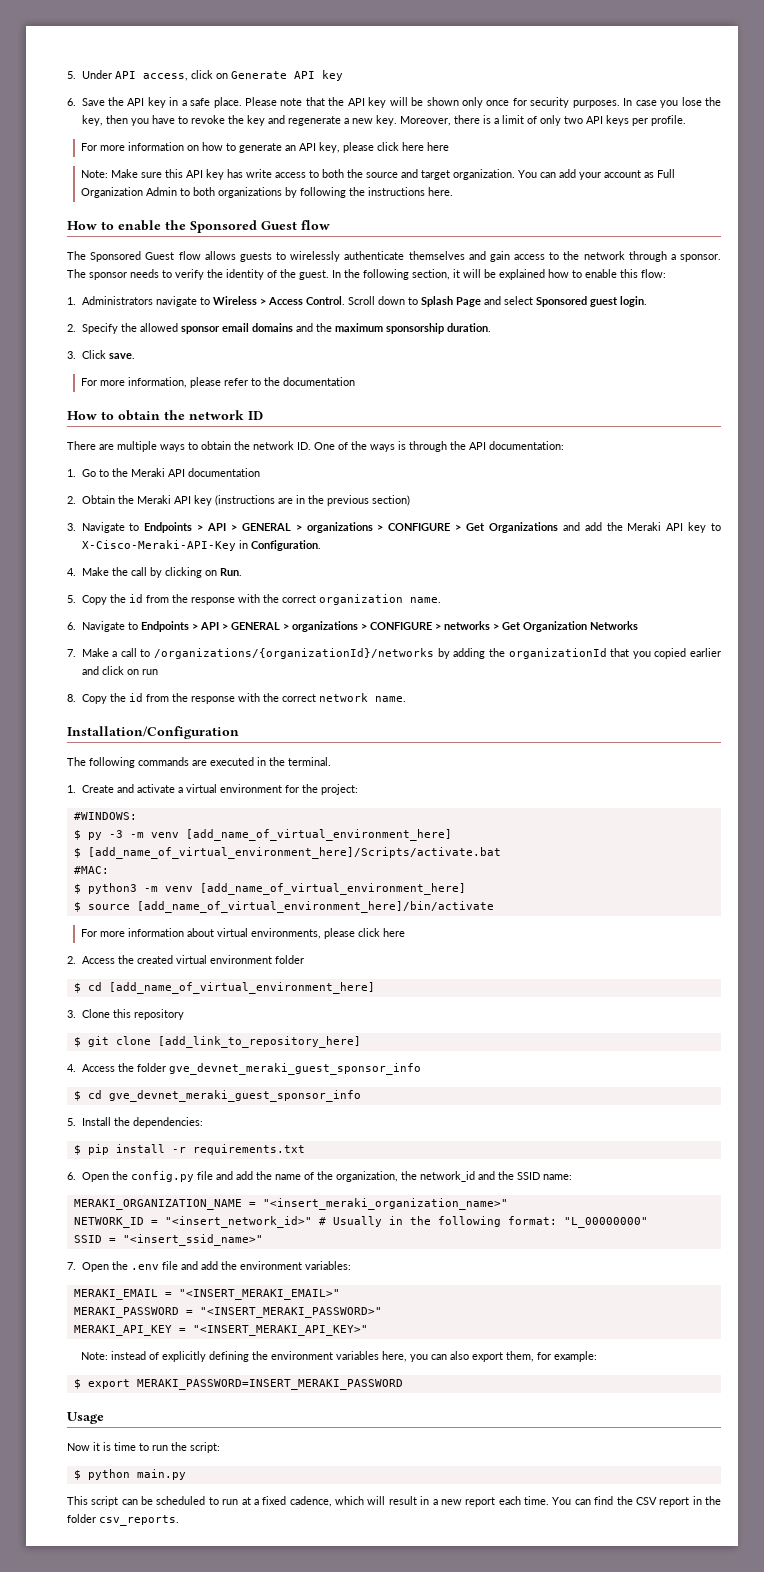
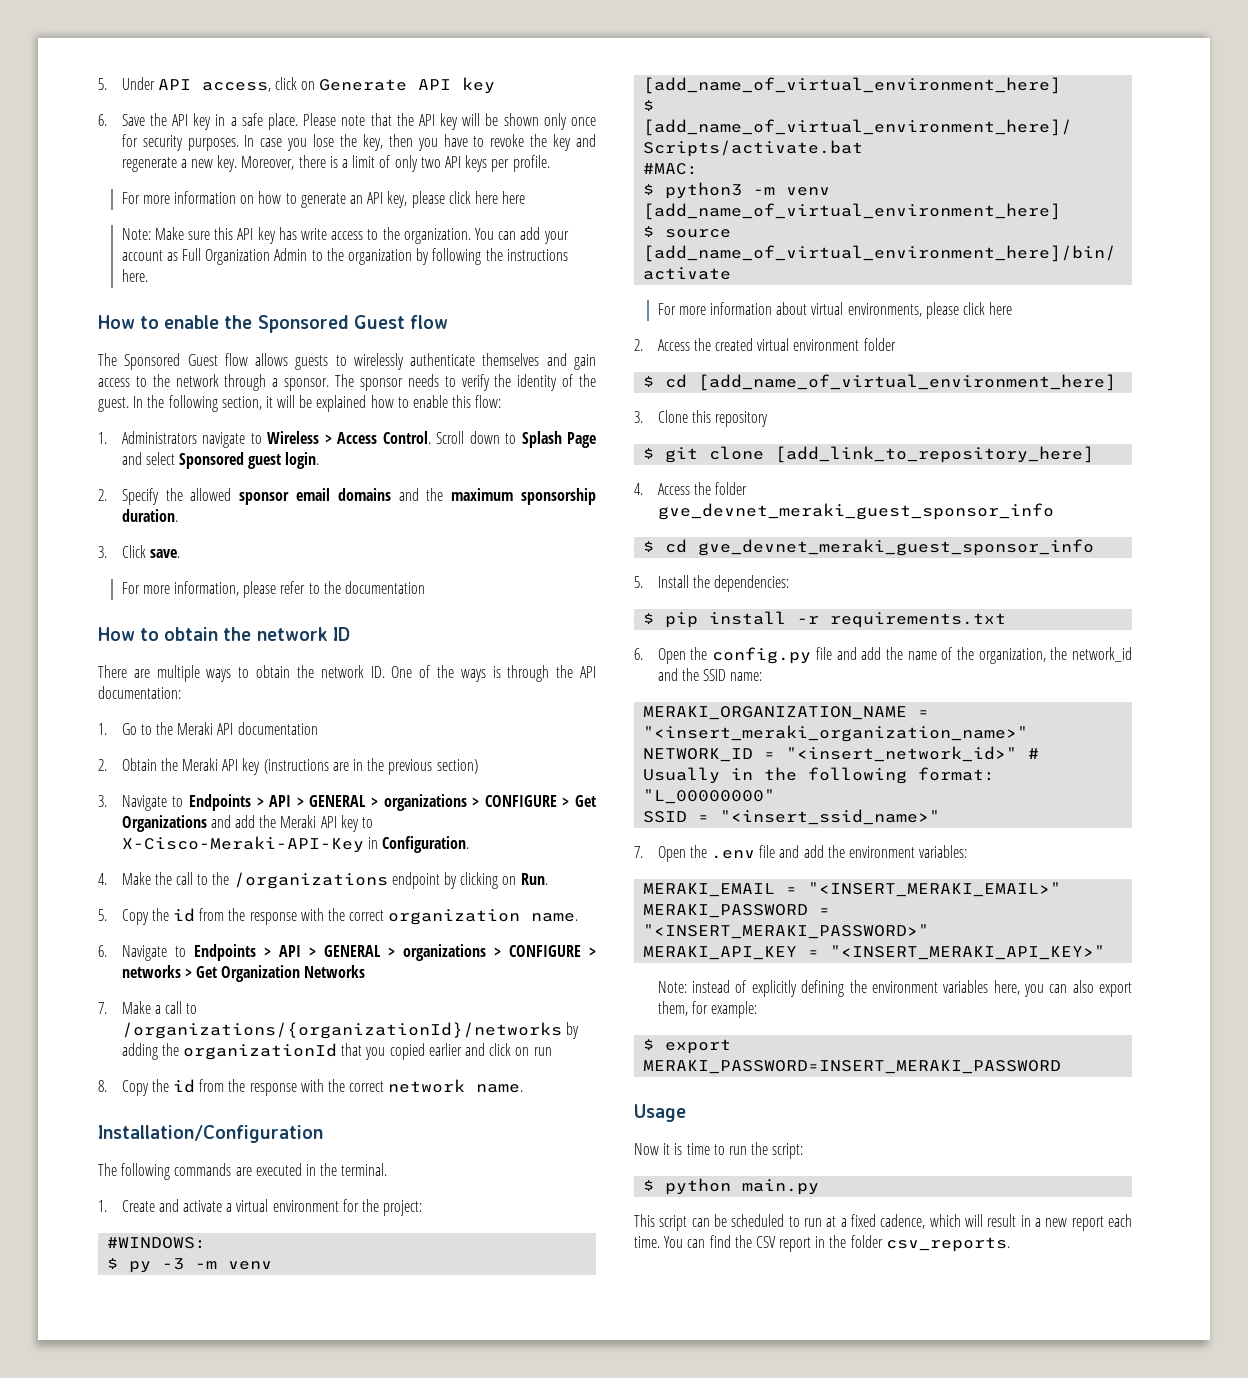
[322,169,451,180] both the source and target -> [382,227,400,240] the
[193,187,283,198] both organizations -> [326,248,413,265] the organization
(147, 571) none -> [197,872,440,889] to the /organizations endpoint

